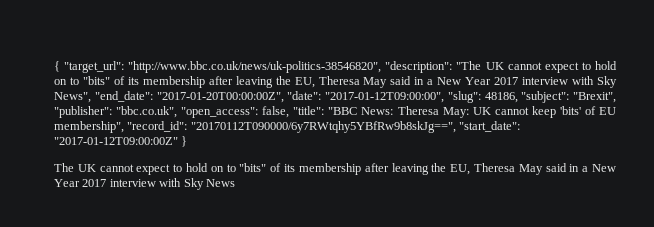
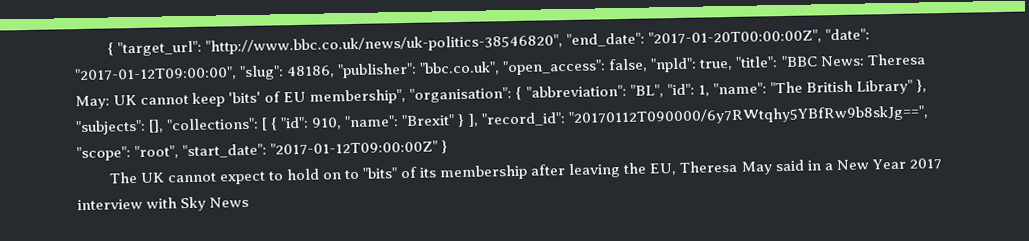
[385,61,617,73] [54,76,617,88] [54,92,91,103] "description": "The UK cannot expect to hold on to "bits" of its membership after leaving the EU, Theresa May said in a New Year 2017 interview with Sky News", -> (563, 44) none
[521,91,616,103] "subject": "Brexit", -> (336, 72) none
(290, 112) none -> [650,57,734,73] "npld": true,
[127,121,456,133] "record_id": "20170112T090000/6y7RWtqhy5YBfRw9b8skJg==", -> [409,79,927,103] [75,105,929,136] [76,145,180,162] "organisation": { "abbreviation": "BL", "id": 1, "name": "The British Library" }, "subjects": [], "collections": [ { "id": 910, "name": "Brexit" } ], "record_id": "20170112T090000/6y7RWtqhy5YBfRw9b8skJg==", "scope": "root",

